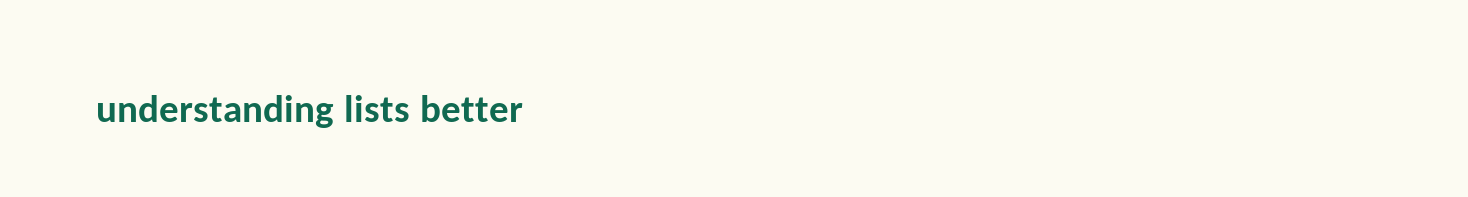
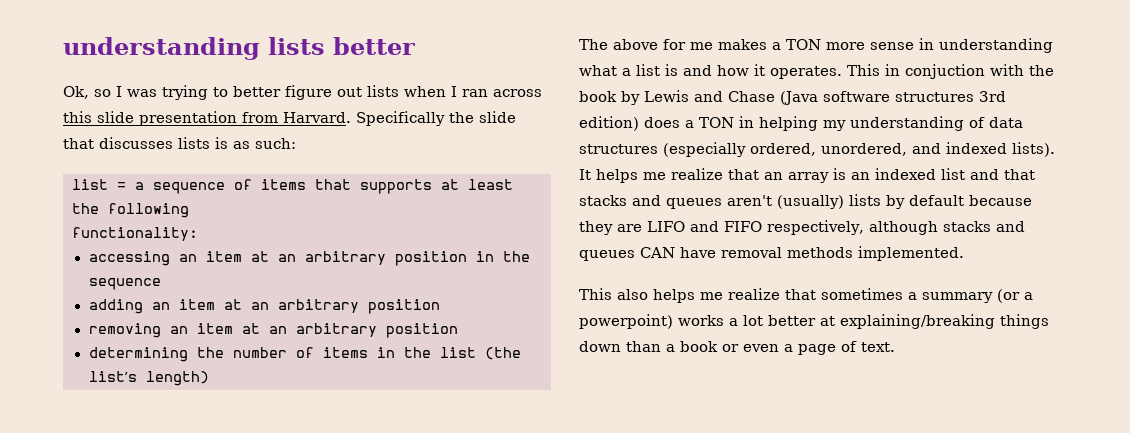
(524, 108) none -> [63,85,542,100] [63,111,516,126] [63,137,296,149] [72,179,513,194] [72,203,189,218] [72,227,198,241] [88,251,530,266] [88,278,161,290] [88,299,440,314] [88,323,458,338] [88,347,521,362] [88,371,209,386] [579,38,1053,53] [579,64,1054,79] [579,90,1006,105] [579,116,1023,131] [579,142,1055,157] [579,168,1035,183] [579,194,1032,209] [579,220,1025,235] [579,246,964,261] [579,288,1033,303] [579,314,1049,329] [579,341,895,355] // Ok, so I was trying to better figure out lists when I ran across this slide presentation from Harvard. Specifically the slide that discusses lists is as such: // list = a sequence of items that supports at least the following // functionality: // accessing an item at an arbitrary position in the sequence // adding an item at an arbitrary position // removing an item at an arbitrary position // determining the number of items in the list (the list’s length) // The above for me makes a TON more sense in understanding what a list is and how it operates. This in conjuction with the book by Lewis and Chase (Java software structures 3rd edition) does a TON in helping my understanding of data structures (especially ordered, unordered, and indexed lists). It helps me realize that an array is an indexed list and that stacks and queues aren't (usually) lists by default because they are LIFO and FIFO respectively, although stacks and queues CAN have removal methods implemented. // This also helps me realize that sometimes a summary (or a powerpoint) works a lot better at explaining/breaking things down than a book or even a page of text.

